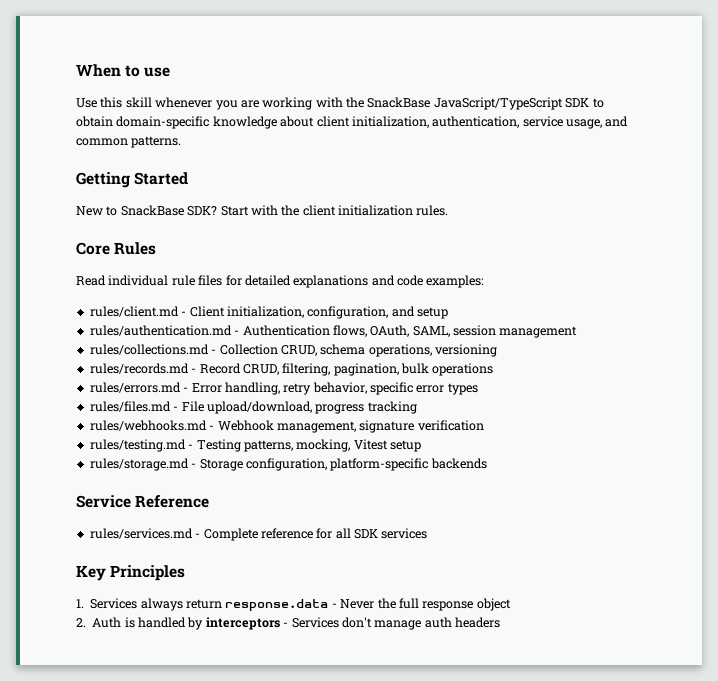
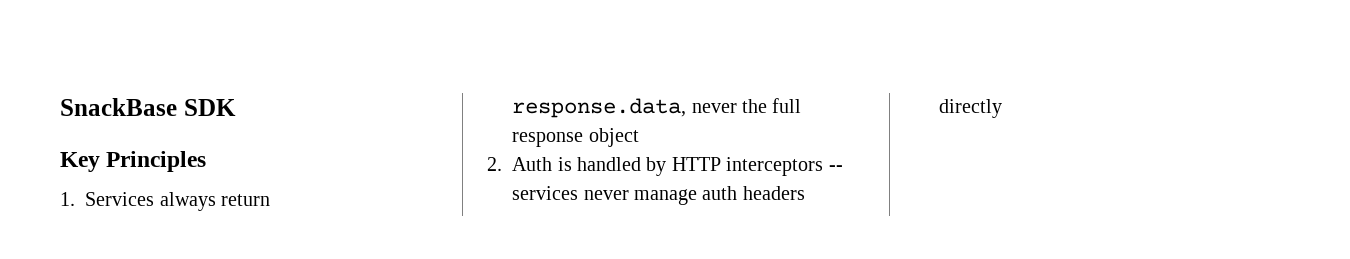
[76,64,171,77] [76,97,604,110] [76,116,629,129] [76,136,182,148] [76,172,189,188] [76,205,449,216] [76,242,157,255] [76,275,485,288] [89,306,448,319] [89,325,578,338] [89,344,497,357] [89,363,494,376] [89,382,478,395] [89,401,417,414] [89,420,484,433] [89,439,421,452] [89,458,487,471] [76,495,210,508] [89,528,428,541] When to use // Use this skill whenever you are working with the SnackBase JavaScript/TypeScript SDK to obtain domain-specific knowledge about client initialization, authentication, service usage, and common patterns. // Getting Started // New to SnackBase SDK? Start with the client initialization rules. // Core Rules // Read individual rule files for detailed explanations and code examples: // rules/client.md - Client initialization, configuration, and setup // rules/authentication.md - Authentication flows, OAuth, SAML, session management // rules/collections.md - Collection CRUD, schema operations, versioning // rules/records.md - Record CRUD, filtering, pagination, bulk operations // rules/errors.md - Error handling, retry behavior, specific error types // rules/files.md - File upload/download, progress tracking // rules/webhooks.md - Webhook management, signature verification // rules/testing.md - Testing patterns, mocking, Vitest setup // rules/storage.md - Storage configuration, platform-specific backends // Service Reference // rules/services.md - Complete reference for all SDK services -> [60,98,236,116] SnackBase SDK
[225,599,375,611] response.data - Never -> [512,98,737,118] response.data, never
[205,617,372,630] interceptors - Services don't -> [671,157,843,176] [512,186,629,200] HTTP interceptors -- services never
(500, 622) none -> [939,99,1003,118] directly

